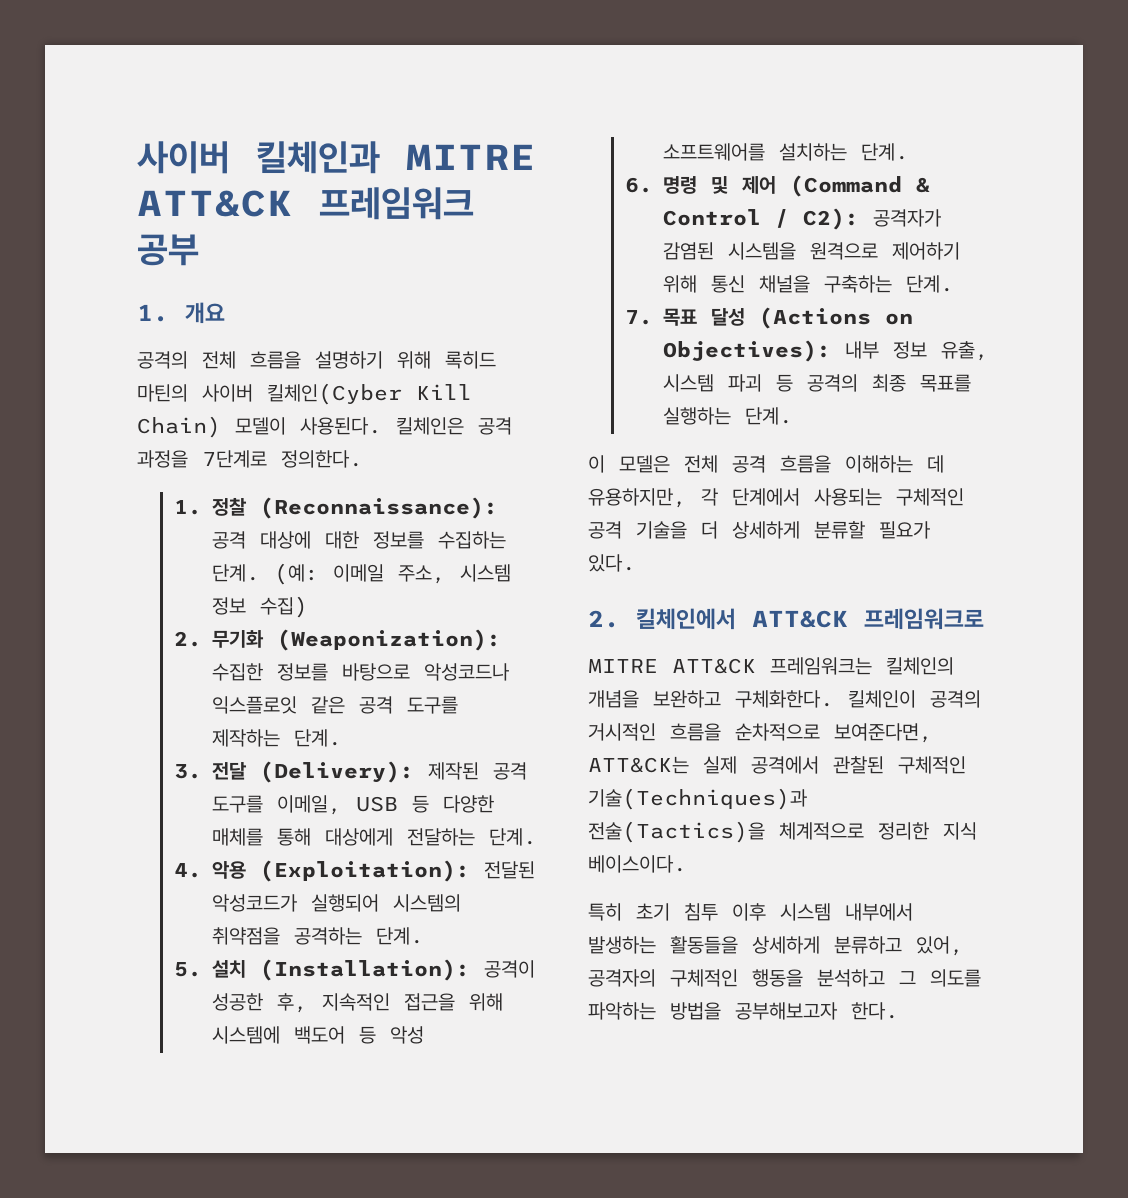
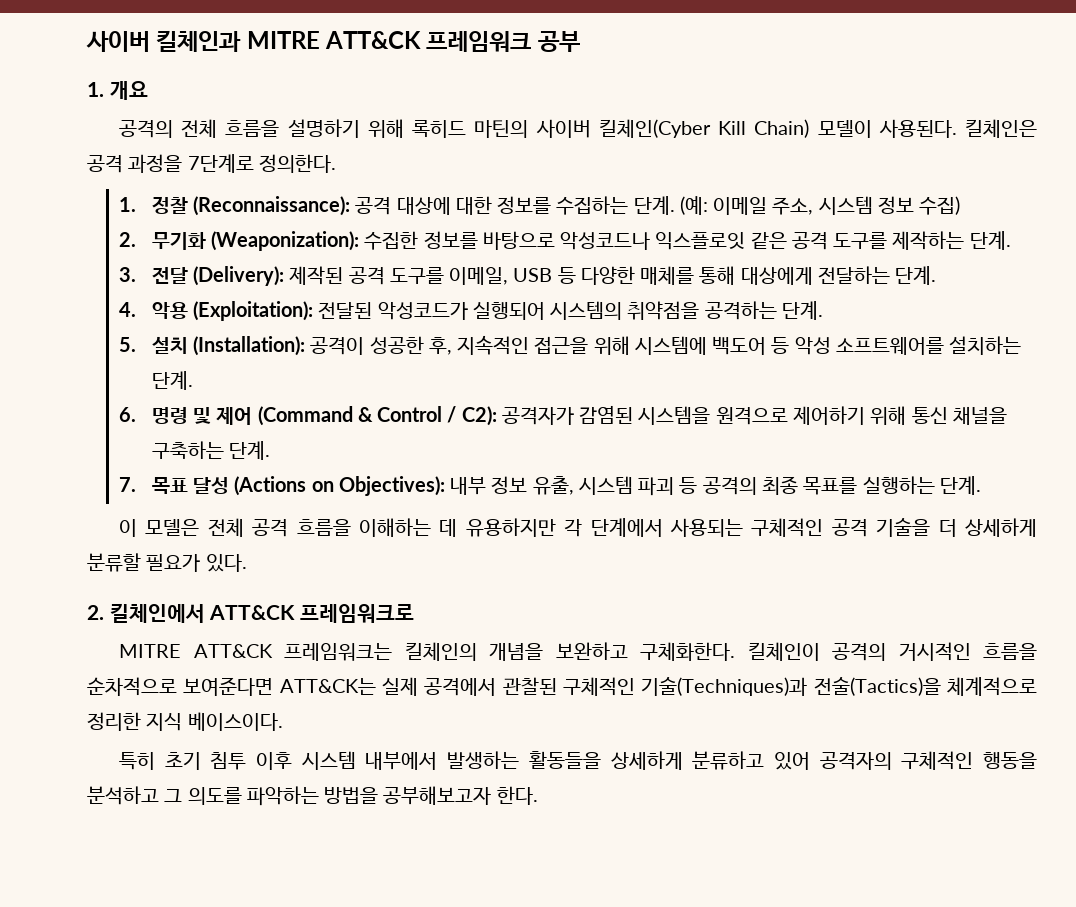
[588,488,687,508] 유용하지만, -> [465,518,556,537] 유용하지만
[834,723,933,743] 보여준다면, -> [183,677,274,696] 보여준다면
[916,936,964,956] 있어, -> [773,752,810,770] 있어

